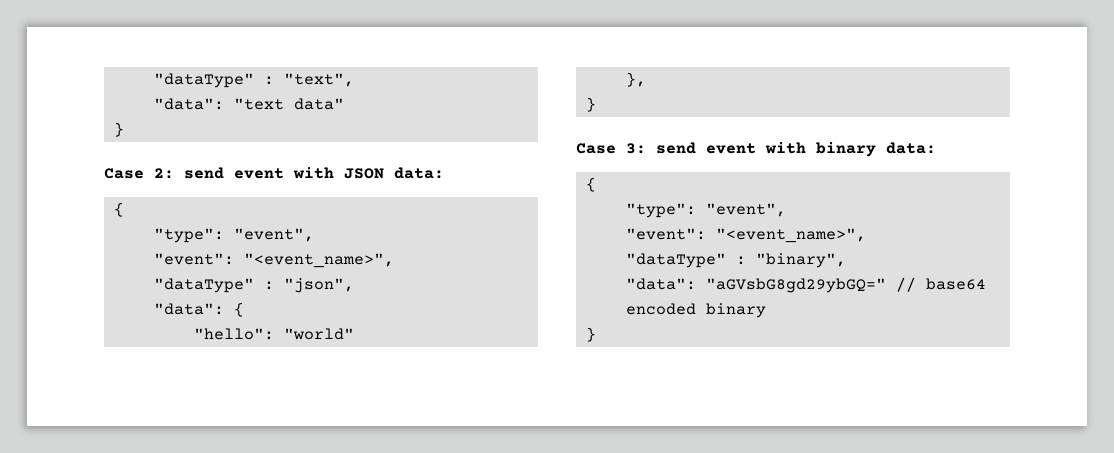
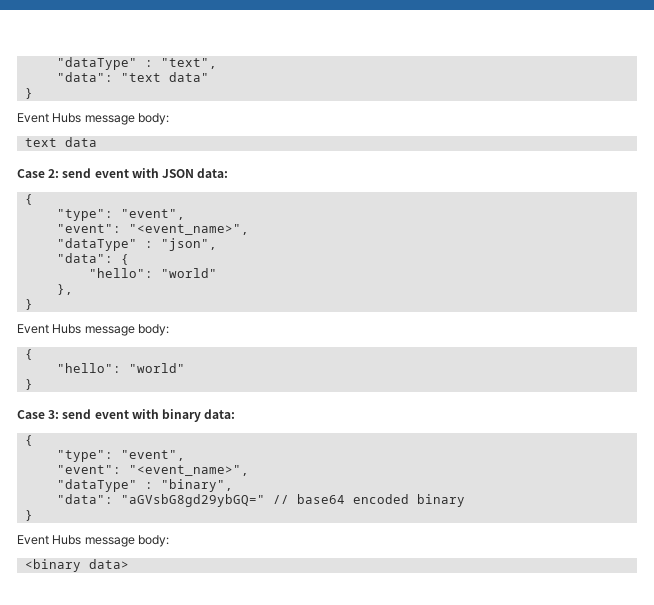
(124, 129) none -> [17,113,170,125] [24,137,97,147] // Event Hubs message body: // text data
(596, 104) none -> [17,324,170,336] [24,349,33,360] [56,363,185,373] [24,379,33,390] // Event Hubs message body: // { // "hello": "world" // }
(596, 334) none -> [17,535,170,547] [24,559,129,572] // Event Hubs message body: // <binary data>

